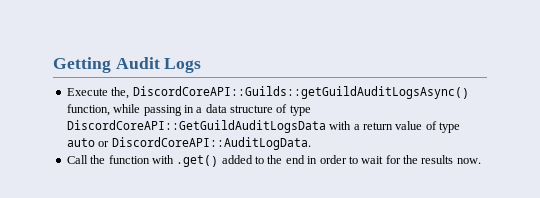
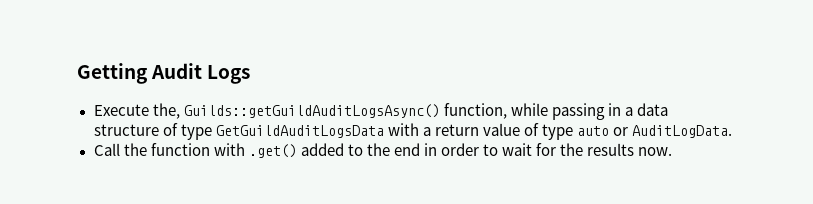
[132,86,469,99] DiscordCoreAPI::Guilds::getGuildAuditLogsAsync() -> [183,104,440,118] Guilds::getGuildAuditLogsAsync()
[66,120,326,133] DiscordCoreAPI::GetGuildAuditLogsData -> [215,125,384,138] GetGuildAuditLogsData
[111,137,311,150] DiscordCoreAPI::AuditLogData. -> [632,125,733,138] AuditLogData.

